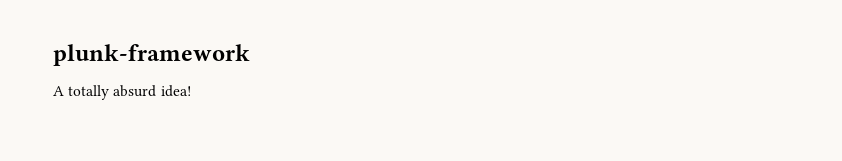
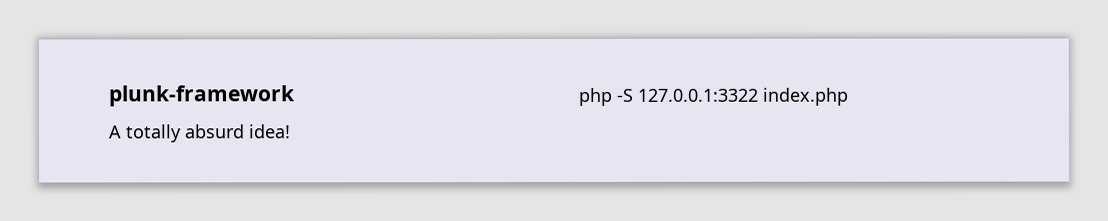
(191, 91) none -> [578,87,848,106] // php -S 127.0.0.1:3322 index.php

